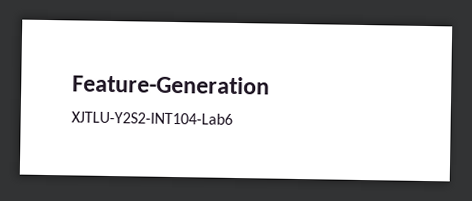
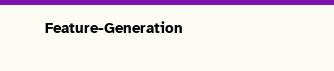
[71,111,233,125] // XJTLU-Y2S2-INT104-Lab6 -> (183, 27) none

